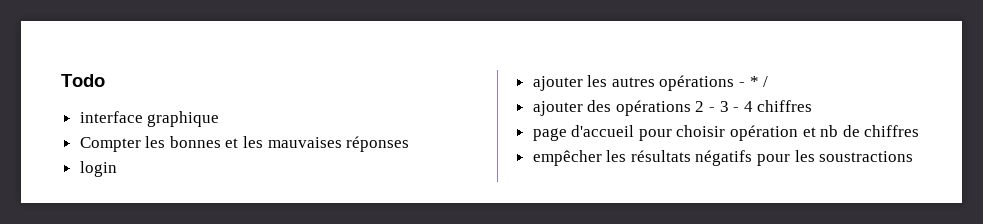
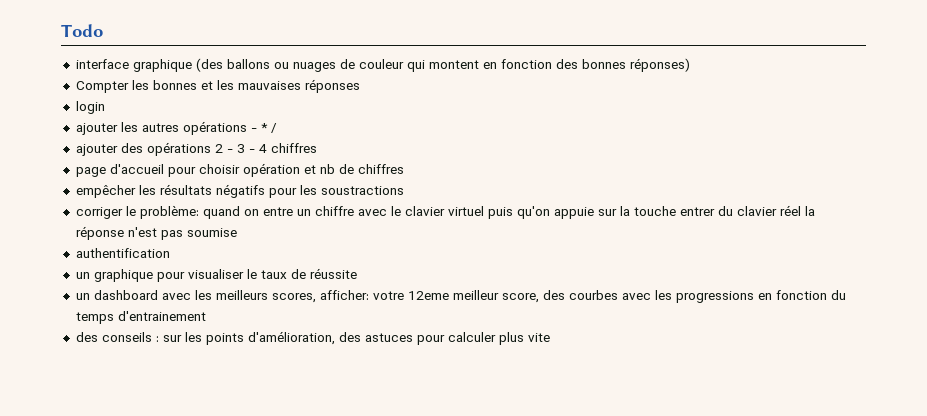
(220, 119) none -> [195,58,690,72] (des ballons ou nuages de couleur qui montent en fonction des bonnes réponses)
(914, 156) none -> [75,205,815,219] [75,226,237,240] [75,248,170,258] [75,268,357,282] [75,290,846,303] [75,311,206,324] [75,331,550,345] // corriger le problème: quand on entre un chiffre avec le clavier virtuel puis qu'on appuie sur la touche entrer du clavier réel la réponse n'est pas soumise // authentification // un graphique pour visualiser le taux de réussite // un dashboard avec les meilleurs scores, afficher: votre 12eme meilleur score, des courbes avec les progressions en fonction du temps d'entrainement // des conseils : sur les points d'amélioration, des astuces pour calculer plus vite

